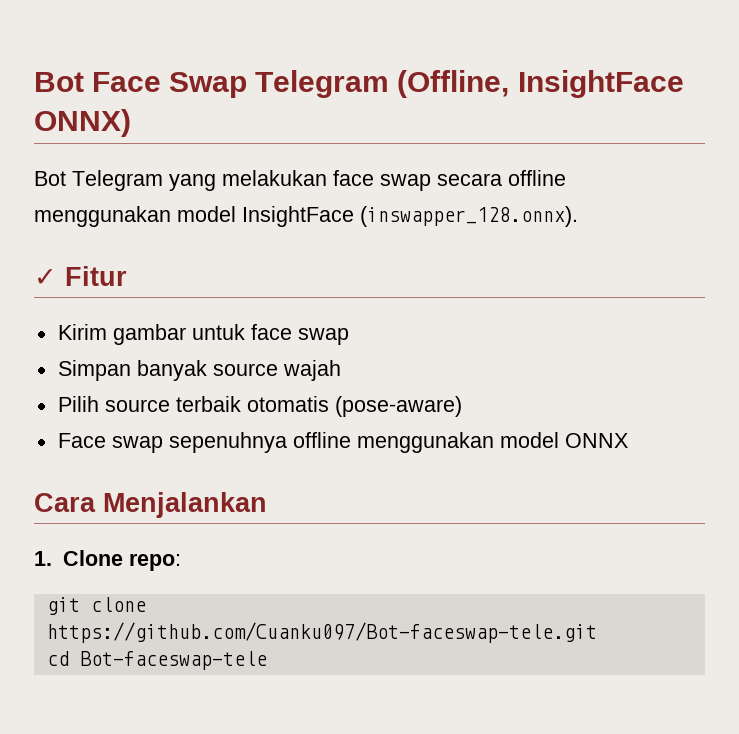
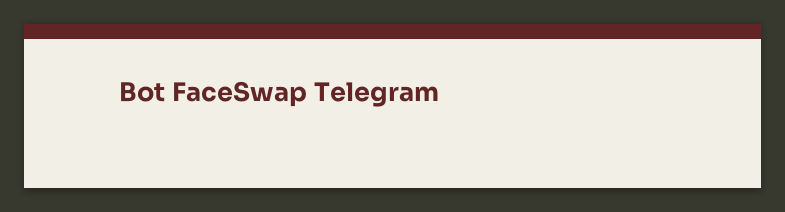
[34,70,684,98] [34,109,131,137] [34,170,566,191] [34,206,578,227] [34,266,127,286] [57,324,349,345] [57,360,341,381] [57,396,462,417] [57,432,628,453] [34,492,267,518] [34,550,181,571] [46,597,146,615] [46,622,597,643] [46,651,267,670] Bot Face Swap Telegram (Offline, InsightFace ONNX) // Bot Telegram yang melakukan face swap secara offline menggunakan model InsightFace (inswapper_128.onnx). // ✓ Fitur // Kirim gambar untuk face swap // Simpan banyak source wajah // Pilih source terbaik otomatis (pose-aware) // Face swap sepenuhnya offline menggunakan model ONNX // Cara Menjalankan // 1. Clone repo: // git clone https://github.com/Cuanku097/Bot-faceswap-tele.git // cd Bot-faceswap-tele -> [119,81,439,107] Bot FaceSwap Telegram

